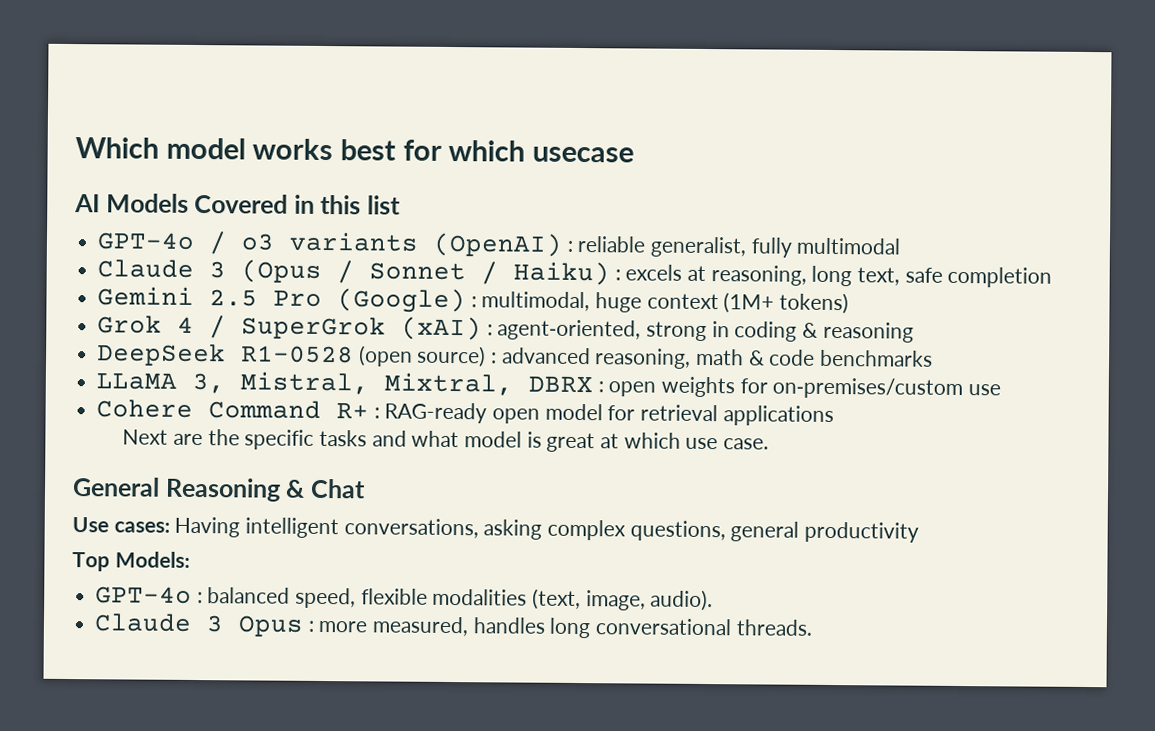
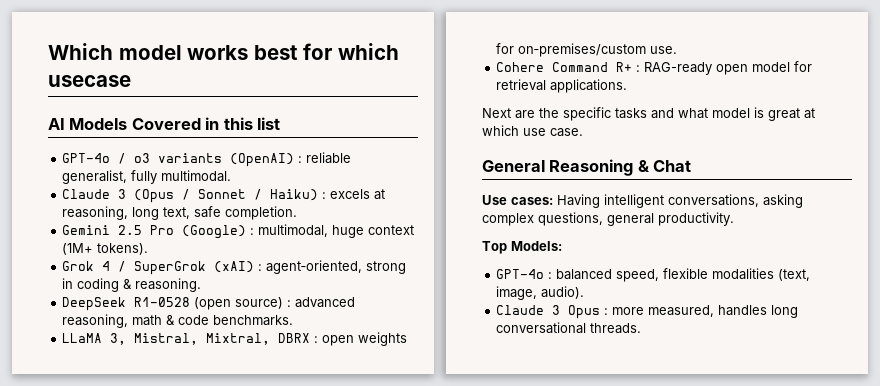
[796,237,902,255] multimodal -> [161,170,232,182] multimodal.
[947,266,1053,288] completion -> [225,206,298,220] completion.
[779,292,850,315] tokens) -> [97,243,149,255] tokens).
[822,321,914,343] reasoning -> [135,278,202,292] reasoning.
[820,349,934,367] benchmarks -> [213,315,294,326] benchmarks.
[968,384,1002,396] use -> [650,46,678,54] use.
[722,405,834,427] applications -> [550,79,628,93] applications.
[804,521,920,543] productivity -> [658,212,734,226] productivity.

